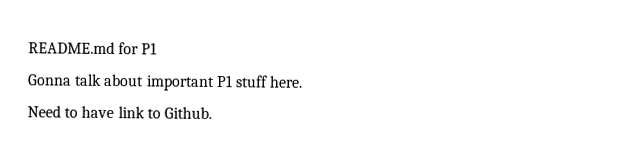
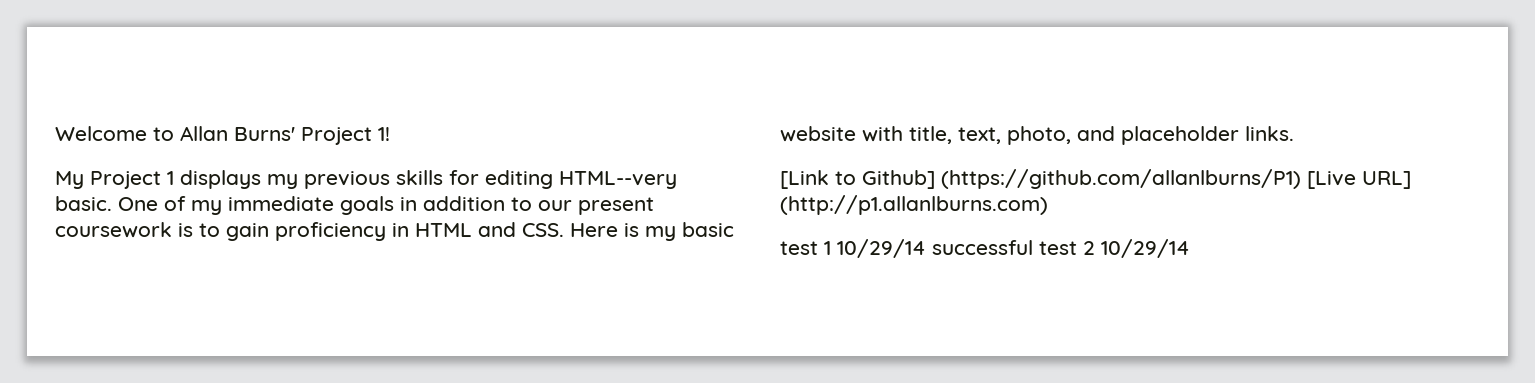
[28,41,158,55] [27,73,304,92] [27,105,212,119] README.md for P1 // Gonna talk about important P1 stuff here. // Need to have link to Github. -> [55,126,390,145] [55,170,677,189] [55,196,654,215] [55,222,734,241] [780,126,1294,145] [780,169,1411,189] [780,195,1048,215] [780,239,1190,258] Welcome to Allan Burns' Project 1! // My Project 1 displays my previous skills for editing HTML--very basic. One of my immediate goals in addition to our present coursework is to gain proficiency in HTML and CSS. Here is my basic website with title, text, photo, and placeholder links. // [Link to Github] (https://github.com/allanlburns/P1) [Live URL] (http://p1.allanlburns.com) // test 1 10/29/14 successful test 2 10/29/14

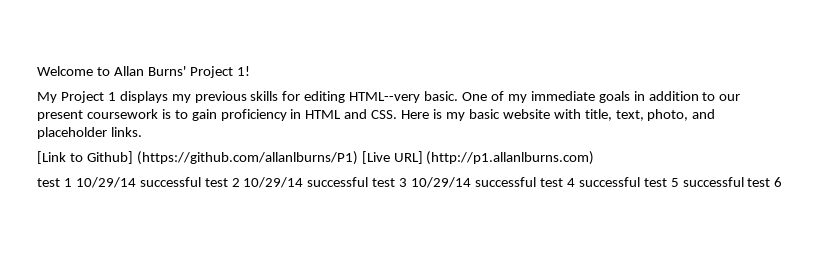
(1190, 248) none -> [307,177,783,188] successful test 3 10/29/14 successful test 4 successful test 5 successful test 6

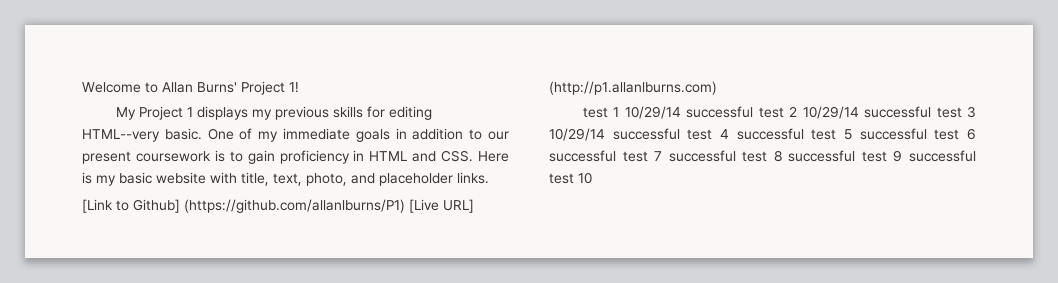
(783, 182) none -> [549,150,976,162] [549,172,592,184] successful test 7 successful test 8 successful test 9 successful test 10

